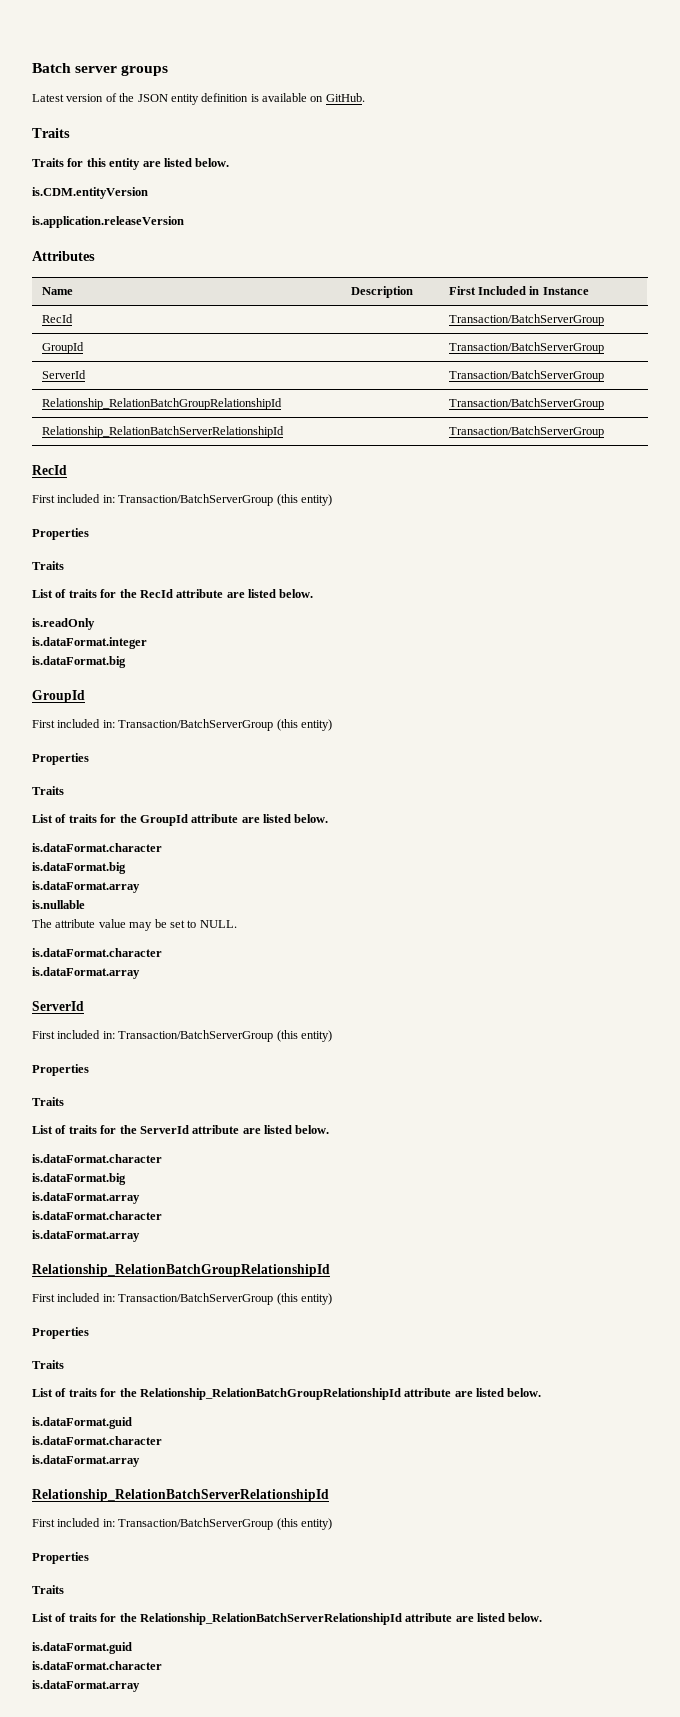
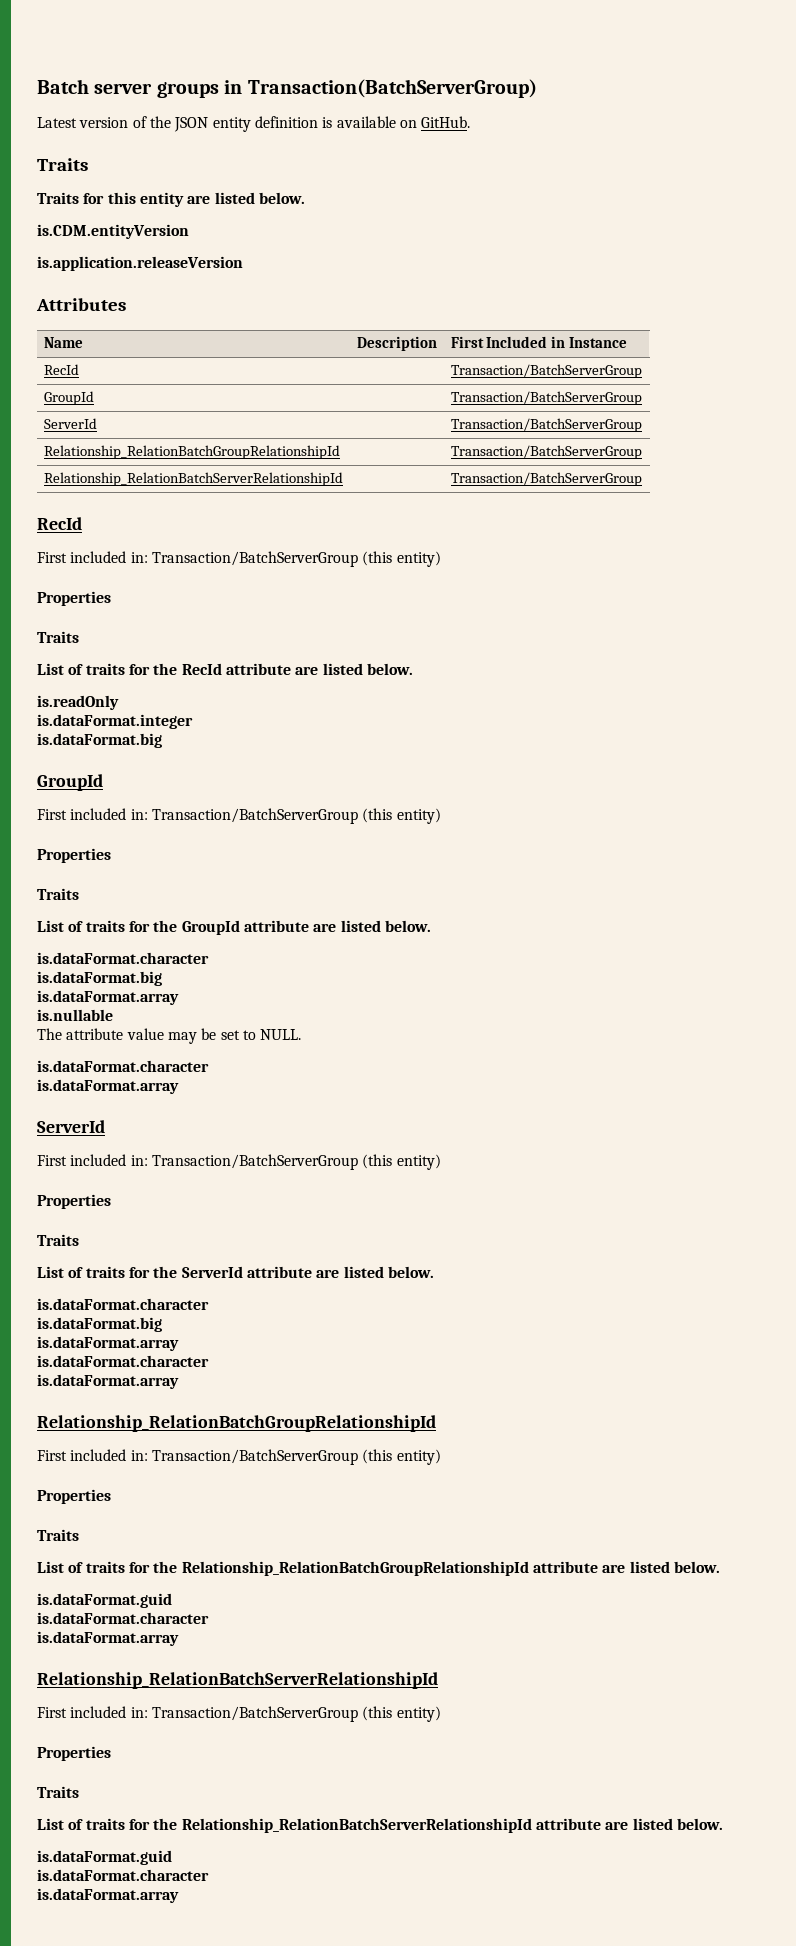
(169, 70) none -> [224,79,537,98] in Transaction(BatchServerGroup)

